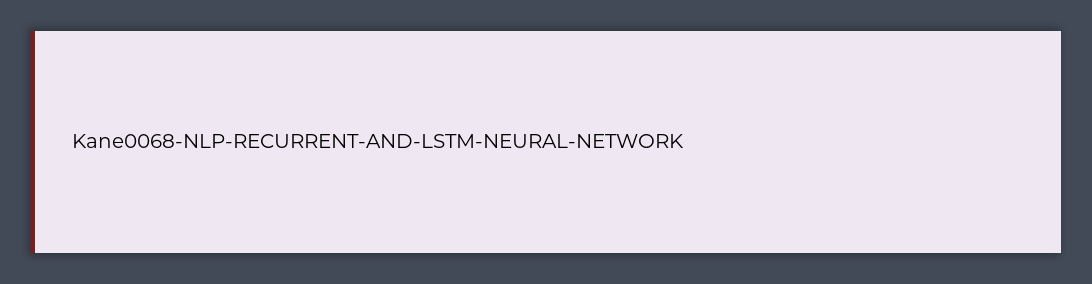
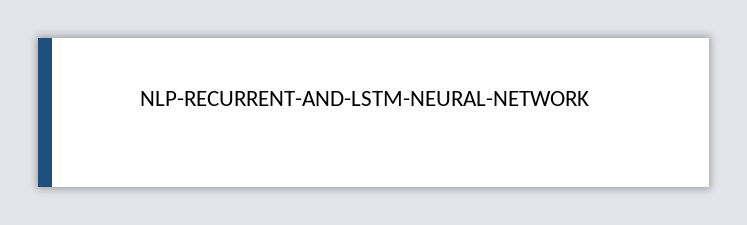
[72,134,684,148] Kane0068-NLP-RECURRENT-AND-LSTM-NEURAL-NETWORK -> [140,91,589,106] NLP-RECURRENT-AND-LSTM-NEURAL-NETWORK

